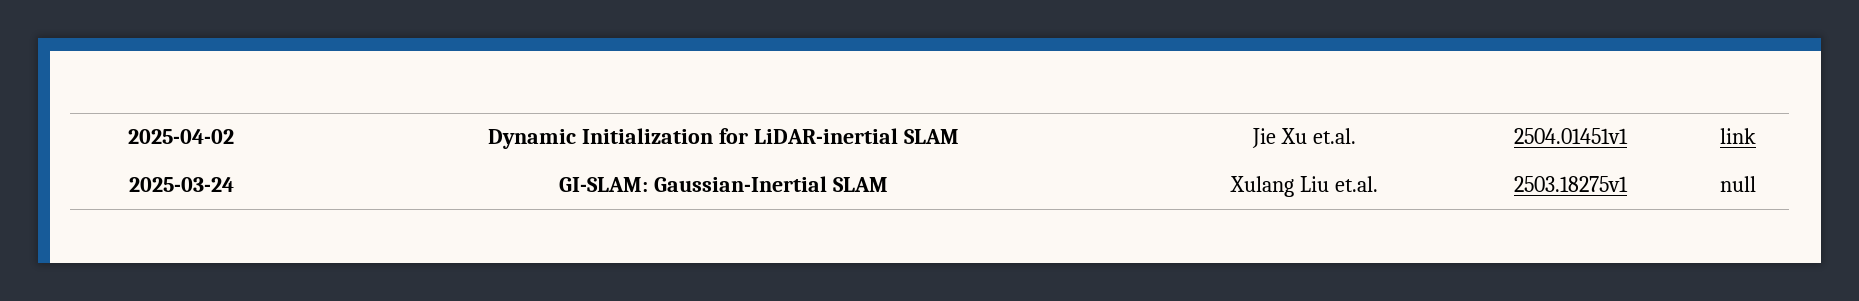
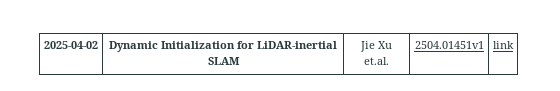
[128,177,234,192] [559,176,888,192] [1230,176,1378,197] [1514,176,1628,192] [1720,176,1756,192] // 2025-03-24 | GI-SLAM: Gaussian-Inertial SLAM | Xulang Liu et.al. | 2503.18275v1 | null -> (514, 45) none

